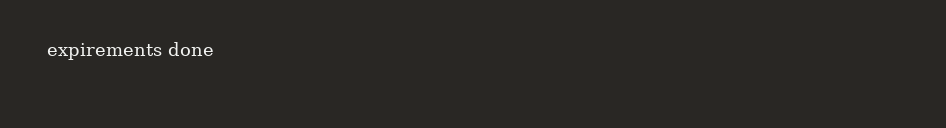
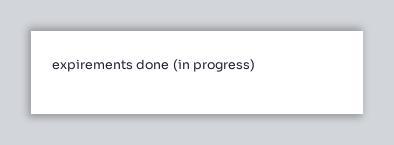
(214, 49) none -> [172,59,256,72] (in progress)

